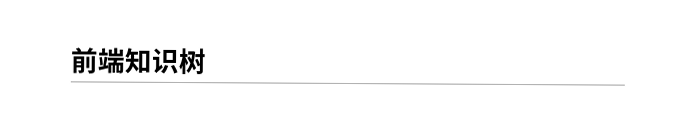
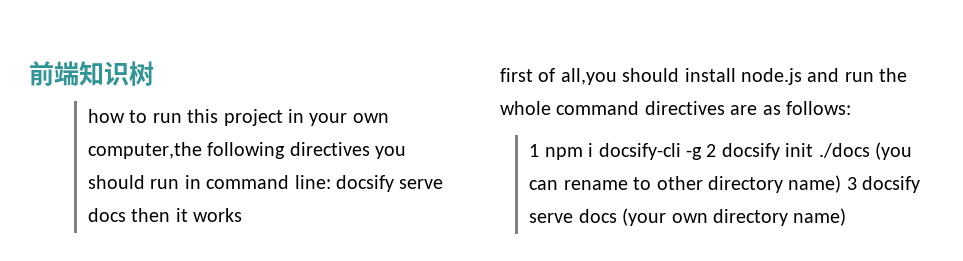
(207, 61) none -> [87,109,389,126] [87,142,407,159] [87,175,444,192] [87,208,243,222] [500,68,908,85] [500,101,851,115] [529,142,913,160] [529,175,921,193] [529,208,847,226] // how to run this project in your own computer,the following directives you should run in command line: docsify serve docs then it works // first of all,you should install node.js and run the whole command directives are as follows: // 1 npm i docsify-cli -g 2 docsify init ./docs (you can rename to other directory name) 3 docsify serve docs (your own directory name)

